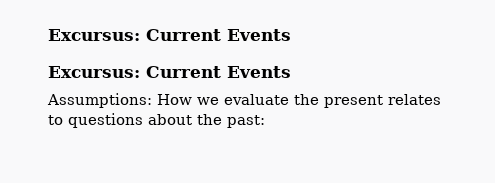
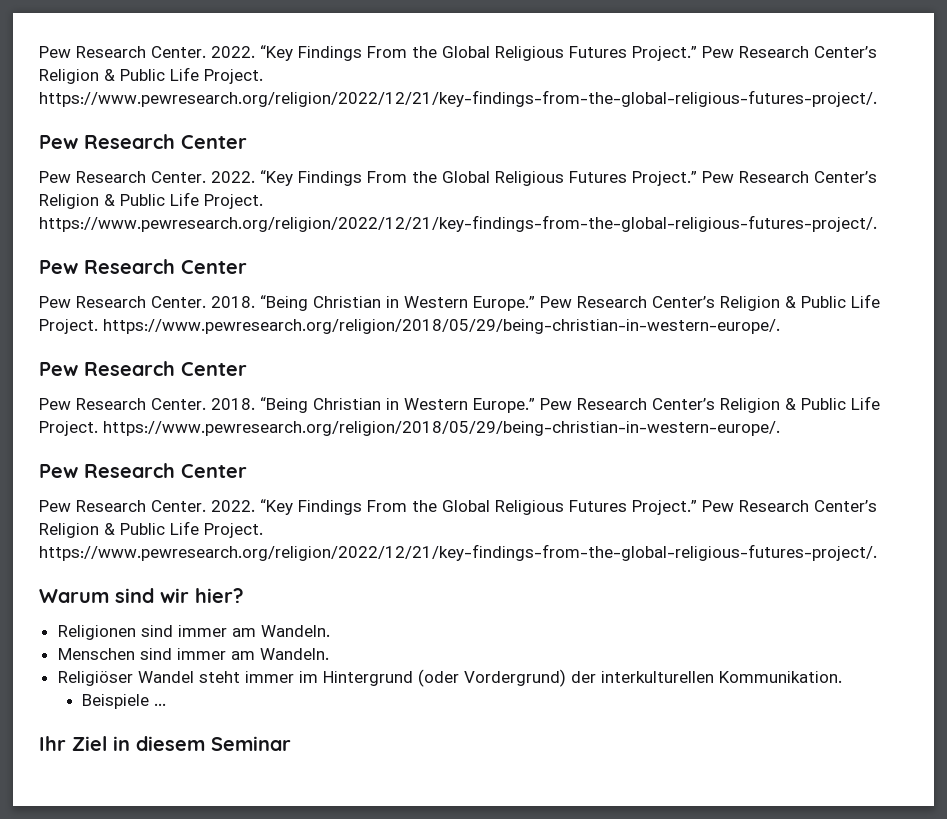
[48,29,291,41] [48,66,291,78] [47,93,441,108] [48,113,265,128] Excursus: Current Events // Excursus: Current Events // Assumptions: How we evaluate the present relates to questions about the past: -> [39,45,877,61] [39,67,263,84] [39,90,877,107] [39,134,247,149] [39,170,877,186] [39,192,263,209] [39,215,877,232] [39,259,247,274] [39,294,880,311] [39,319,780,334] [39,361,247,376] [39,396,880,413] [39,421,780,436] [39,463,247,478] [39,499,877,515] [39,521,263,538] [39,544,877,561] [39,588,244,603] [57,625,330,640] [57,648,329,660] [57,669,842,687] [81,694,166,709] [39,736,291,751] Pew Research Center. 2022. “Key Findings From the Global Religious Futures Project.” Pew Research Center’s Religion & Public Life Project. https://www.pewresearch.org/religion/2022/12/21/key-findings-from-the-global-religious-futures-project/. // Pew Research Center // Pew Research Center. 2022. “Key Findings From the Global Religious Futures Project.” Pew Research Center’s Religion & Public Life Project. https://www.pewresearch.org/religion/2022/12/21/key-findings-from-the-global-religious-futures-project/. // Pew Research Center // Pew Research Center. 2018. “Being Christian in Western Europe.” Pew Research Center’s Religion & Public Life Project. https://www.pewresearch.org/religion/2018/05/29/being-christian-in-western-europe/. // Pew Research Center // Pew Research Center. 2018. “Being Christian in Western Europe.” Pew Research Center’s Religion & Public Life Project. https://www.pewresearch.org/religion/2018/05/29/being-christian-in-western-europe/. // Pew Research Center // Pew Research Center. 2022. “Key Findings From the Global Religious Futures Project.” Pew Research Center’s Religion & Public Life Project. https://www.pewresearch.org/religion/2022/12/21/key-findings-from-the-global-religious-futures-project/. // Warum sind wir hier? // Religionen sind immer am Wandeln. // Menschen sind immer am Wandeln. // Religiöser Wandel steht immer im Hintergrund (oder Vordergrund) der interkulturellen Kommunikation. // Beispiele ... // Ihr Ziel in diesem Seminar

